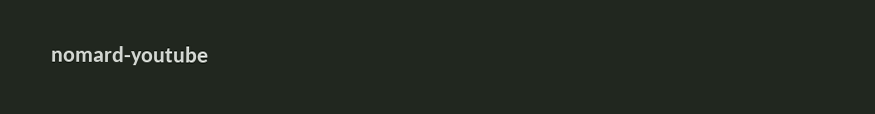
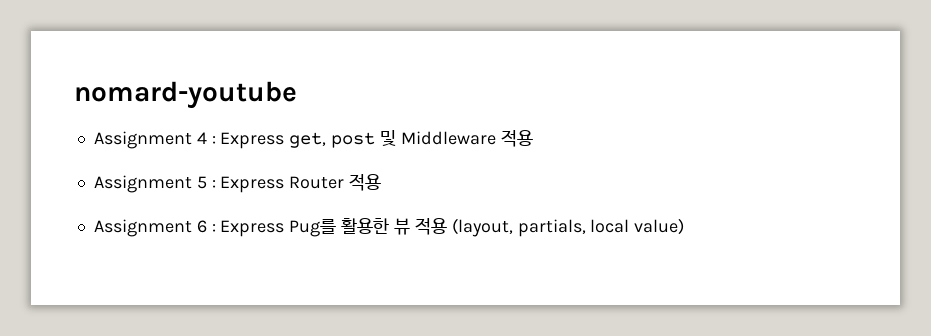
(209, 55) none -> [93,130,533,149] [93,174,382,193] [93,218,685,237] // Assignment 4 : Express get, post 및 Middleware 적용 // Assignment 5 : Express Router 적용 // Assignment 6 : Express Pug를 활용한 뷰 적용 (layout, partials, local value)

